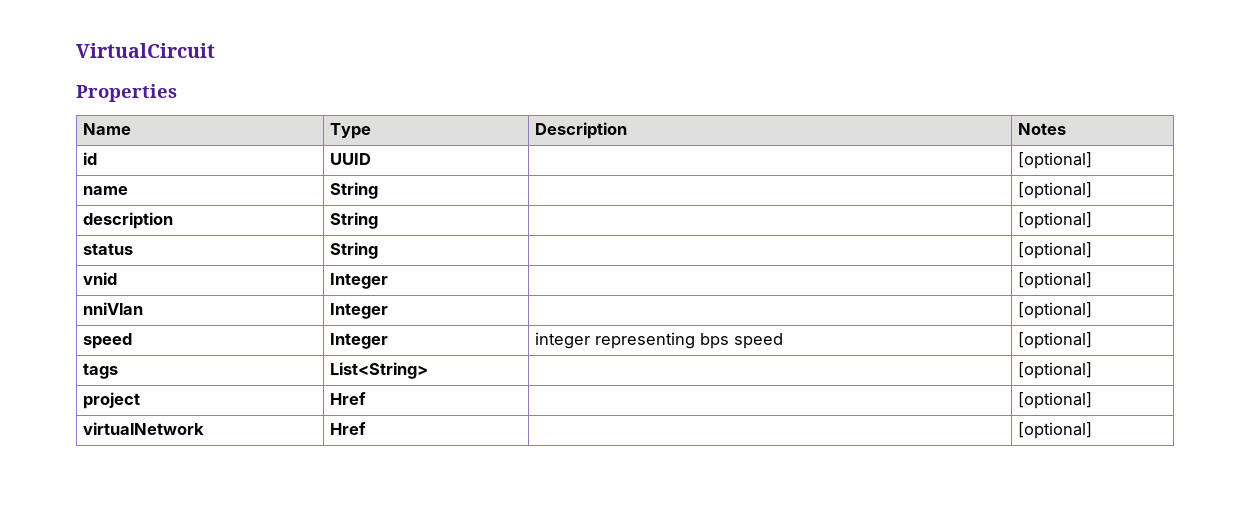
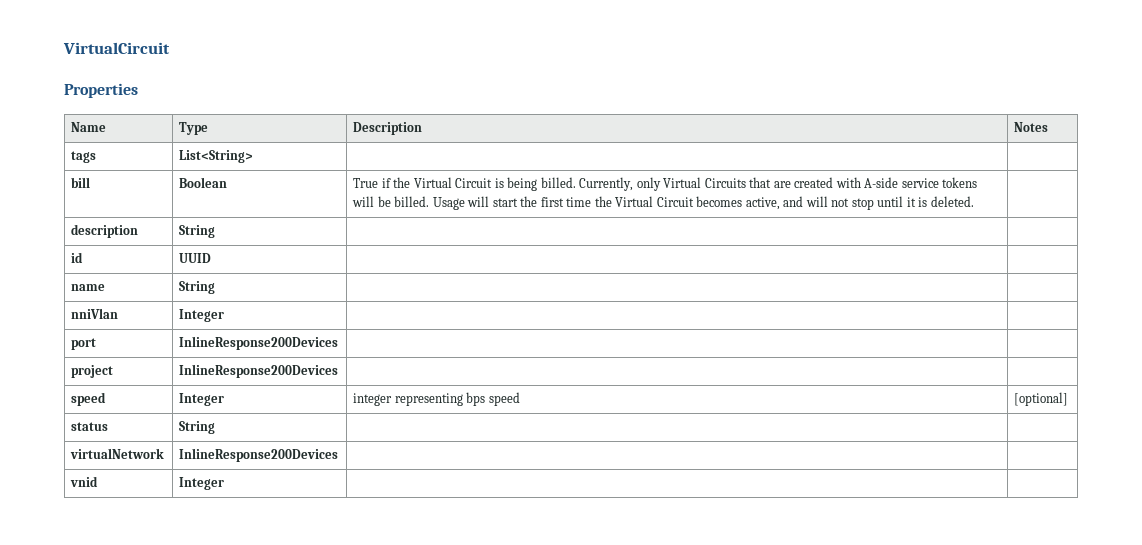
(1066, 129) none -> [71,151,97,163] [179,150,254,163] [71,177,91,188] [179,177,228,188] [353,177,978,191] [352,196,974,210] [71,224,139,238] [179,225,216,238] // tags | List<String> | | // bill | Boolean | True if the Virtual Circuit is being billed. Currently, only Virtual Circuits that are created with A-side service tokens will be billed. Usage will start the first time the Virtual Circuit becomes active, and will not stop until it is deleted. | // description | String | |
[1017,152,1092,169] [optional] -> (212, 258) none
[1017,182,1092,199] [82,212,173,229] [329,212,378,229] [1017,212,1092,229] [82,243,133,255] [329,242,378,259] [1017,242,1092,259] [82,272,117,285] [329,273,388,289] [1017,272,1092,289] [82,302,143,315] [329,303,388,319] [1017,302,1092,319] [optional] // description | String | | [optional] // status | String | | [optional] // vnid | Integer | | [optional] // nniVlan | Integer | | [optional] -> [71,308,119,319] [179,309,225,322] [71,338,97,350] [179,336,339,350] [71,365,114,378] [179,364,339,378] // nniVlan | Integer | | // port | InlineResponse200Devices | | // project | InlineResponse200Devices | |
[82,363,118,379] [329,362,428,379] [1017,362,1092,379] [82,392,140,409] [329,392,366,405] [1017,392,1092,409] [82,422,204,435] [329,422,366,435] [1017,422,1092,439] tags | List<String> | | [optional] // project | Href | | [optional] // virtualNetwork | Href | | [optional] -> [71,422,109,431] [179,421,216,434] [70,448,165,459] [179,448,339,462] [70,476,99,487] [179,477,225,490] status | String | | // virtualNetwork | InlineResponse200Devices | | // vnid | Integer | |

